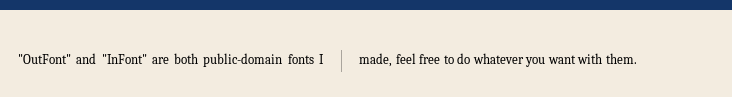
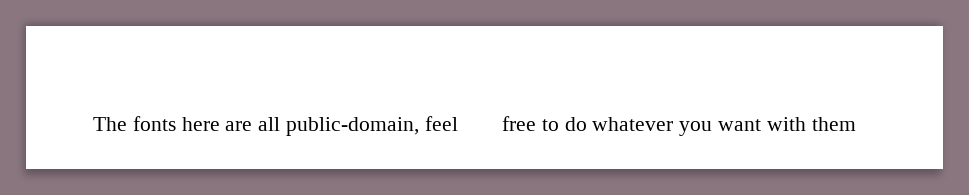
[18,53,392,67] "OutFont" and "InFont" are both public-domain fonts I made, -> [93,116,420,136] The fonts here are all public-domain,
[605,53,637,64] them. -> [811,117,856,131] them

